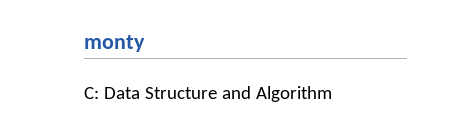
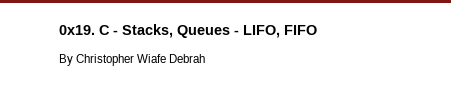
[84,35,145,52] [84,86,332,102] monty // C: Data Structure and Algorithm -> [59,24,317,38] [59,54,206,66] 0x19. C - Stacks, Queues - LIFO, FIFO // By Christopher Wiafe Debrah

